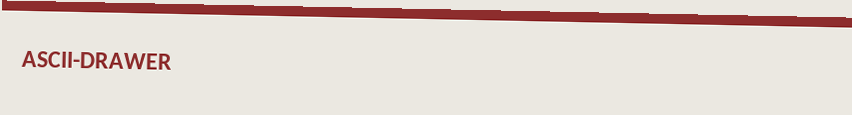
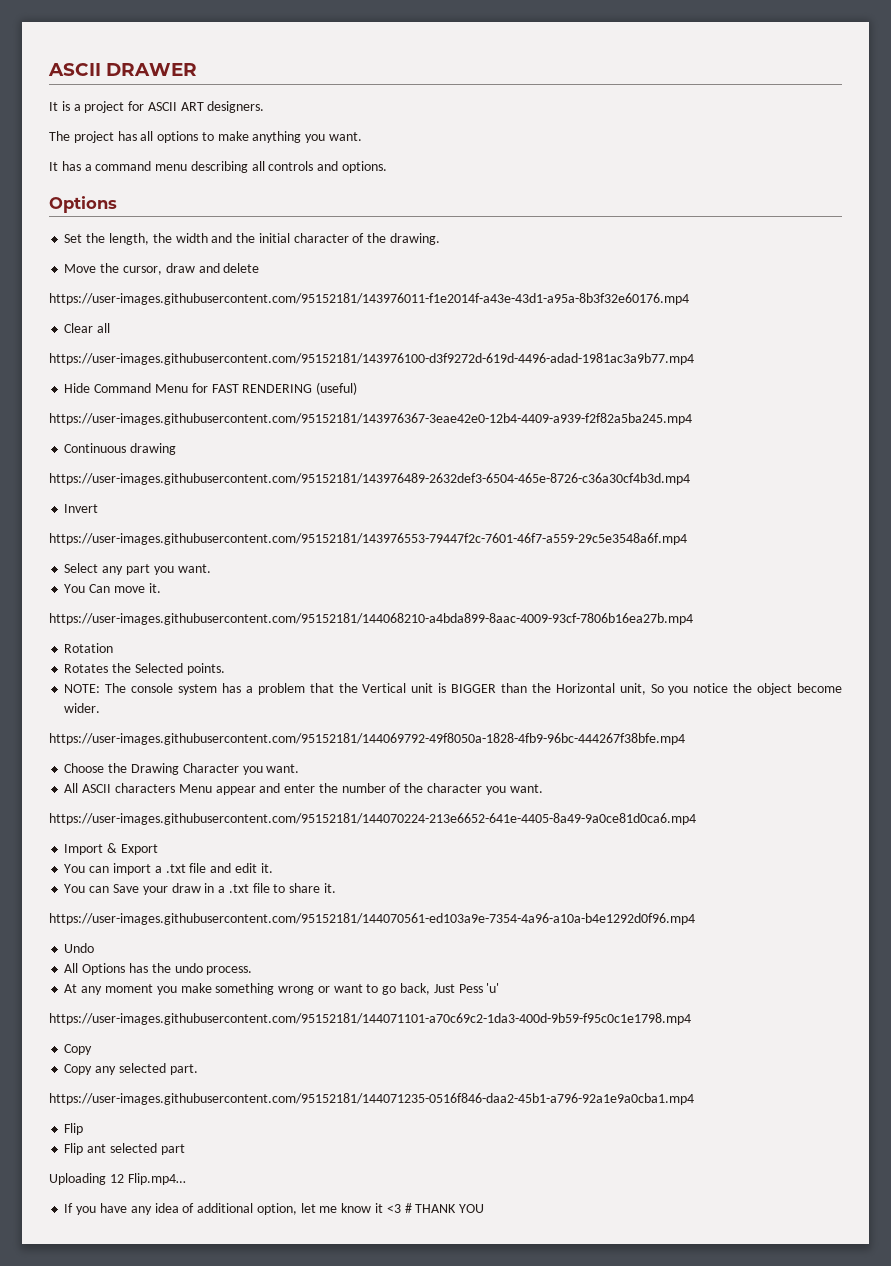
[21,50,173,70] ASCII-DRAWER -> [48,63,197,76] [49,101,265,113] [49,131,363,143] [49,161,388,173] [49,196,117,213] [64,233,440,245] [64,263,260,275] [49,293,689,305] [64,323,111,333] [49,353,694,365] [64,382,358,395] [49,413,692,425] [64,443,177,455] [49,473,690,485] [64,504,99,513] [49,533,687,545] [64,563,211,575] [64,583,161,593] [49,613,693,625] [64,643,114,653] [64,663,225,675] [64,683,842,695] [64,703,101,713] [49,733,685,745] [64,763,300,775] [64,783,543,795] [49,813,696,825] [64,843,158,855] [64,863,273,875] [64,883,336,895] [49,913,695,925] [64,943,95,953] [64,963,253,975] [64,983,500,995] [49,1013,691,1025] [64,1044,93,1055] [64,1063,198,1075] [49,1093,694,1105] [64,1123,84,1135] [64,1143,185,1155] [49,1173,186,1185] [64,1203,485,1215] ASCII DRAWER // It is a project for ASCII ART designers. // The project has all options to make anything you want. // It has a command menu describing all controls and options. // Options // Set the length, the width and the initial character of the drawing. // Move the cursor, draw and delete // https://user-images.githubusercontent.com/95152181/143976011-f1e2014f-a43e-43d1-a95a-8b3f32e60176.mp4 // Clear all // https://user-images.githubusercontent.com/95152181/143976100-d3f9272d-619d-4496-adad-1981ac3a9b77.mp4 // Hide Command Menu for FAST RENDERING (useful) // https://user-images.githubusercontent.com/95152181/143976367-3eae42e0-12b4-4409-a939-f2f82a5ba245.mp4 // Continuous drawing // https://user-images.githubusercontent.com/95152181/143976489-2632def3-6504-465e-8726-c36a30cf4b3d.mp4 // Invert // https://user-images.githubusercontent.com/95152181/143976553-79447f2c-7601-46f7-a559-29c5e3548a6f.mp4 // Select any part you want. // You Can move it. // https://user-images.githubusercontent.com/95152181/144068210-a4bda899-8aac-4009-93cf-7806b16ea27b.mp4 // Rotation // Rotates the Selected points. // NOTE: The console system has a problem that the Vertical unit is BIGGER than the Horizontal unit, So you notice the object become wider. // https://user-images.githubusercontent.com/95152181/144069792-49f8050a-1828-4fb9-96bc-444267f38bfe.mp4 // Choose the Drawing Character you want. // All ASCII characters Menu appear and enter the number of the character you want. // https://user-images.githubusercontent.com/95152181/144070224-213e6652-641e-4405-8a49-9a0ce81d0ca6.mp4 // Import & Export // You can import a .txt file and edit it. // You can Save your draw in a .txt file to share it. // https://user-images.githubusercontent.com/95152181/144070561-ed103a9e-7354-4a96-a10a-b4e1292d0f96.mp4 // Undo // All Options has the undo process. // At any moment you make something wrong or want to go back, Just Pess 'u' // https://user-images.githubusercontent.com/95152181/144071101-a70c69c2-1da3-400d-9b59-f95c0c1e1798.mp4 // Copy // Copy any selected part. // https://user-images.githubusercontent.com/95152181/144071235-0516f846-daa2-45b1-a796-92a1e9a0cba1.mp4 // Flip // Flip ant selected part // Uploading 12 Flip.mp4… // If you have any idea of additional option, let me know it <3 # THANK YOU

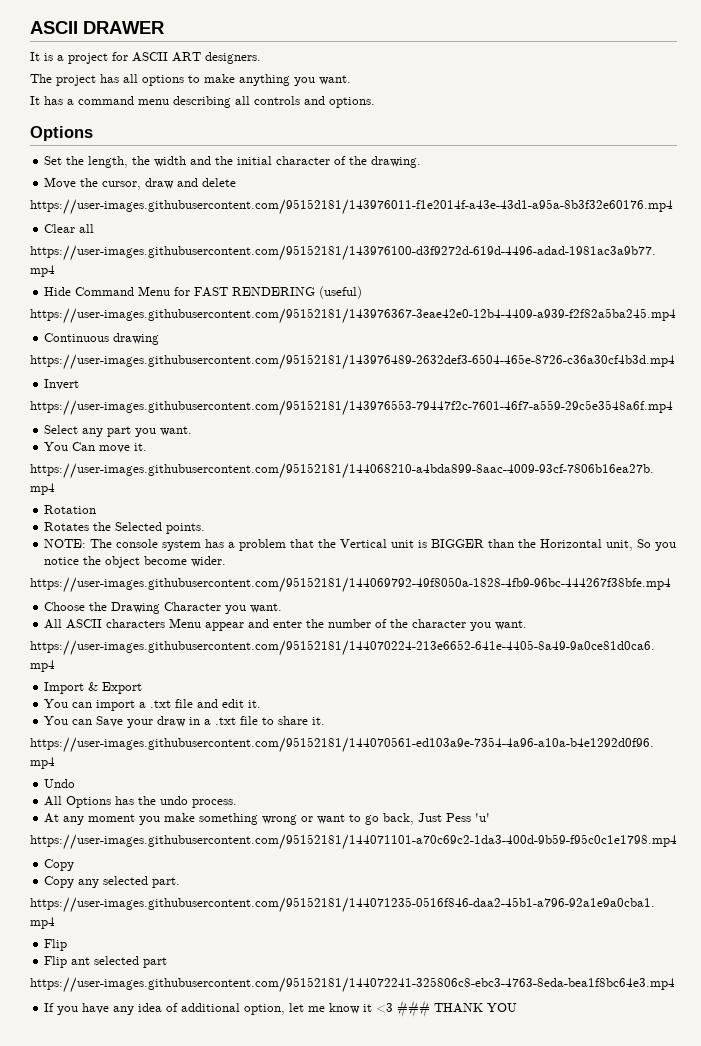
[49,1173,186,1185] Uploading 12 Flip.mp4… -> [30,977,675,993] https://user-images.githubusercontent.com/95152181/144072241-325806c8-ebc3-4763-8eda-bea1f8bc64e3.mp4
[404,1203,412,1213] # -> [397,1000,431,1017] ###

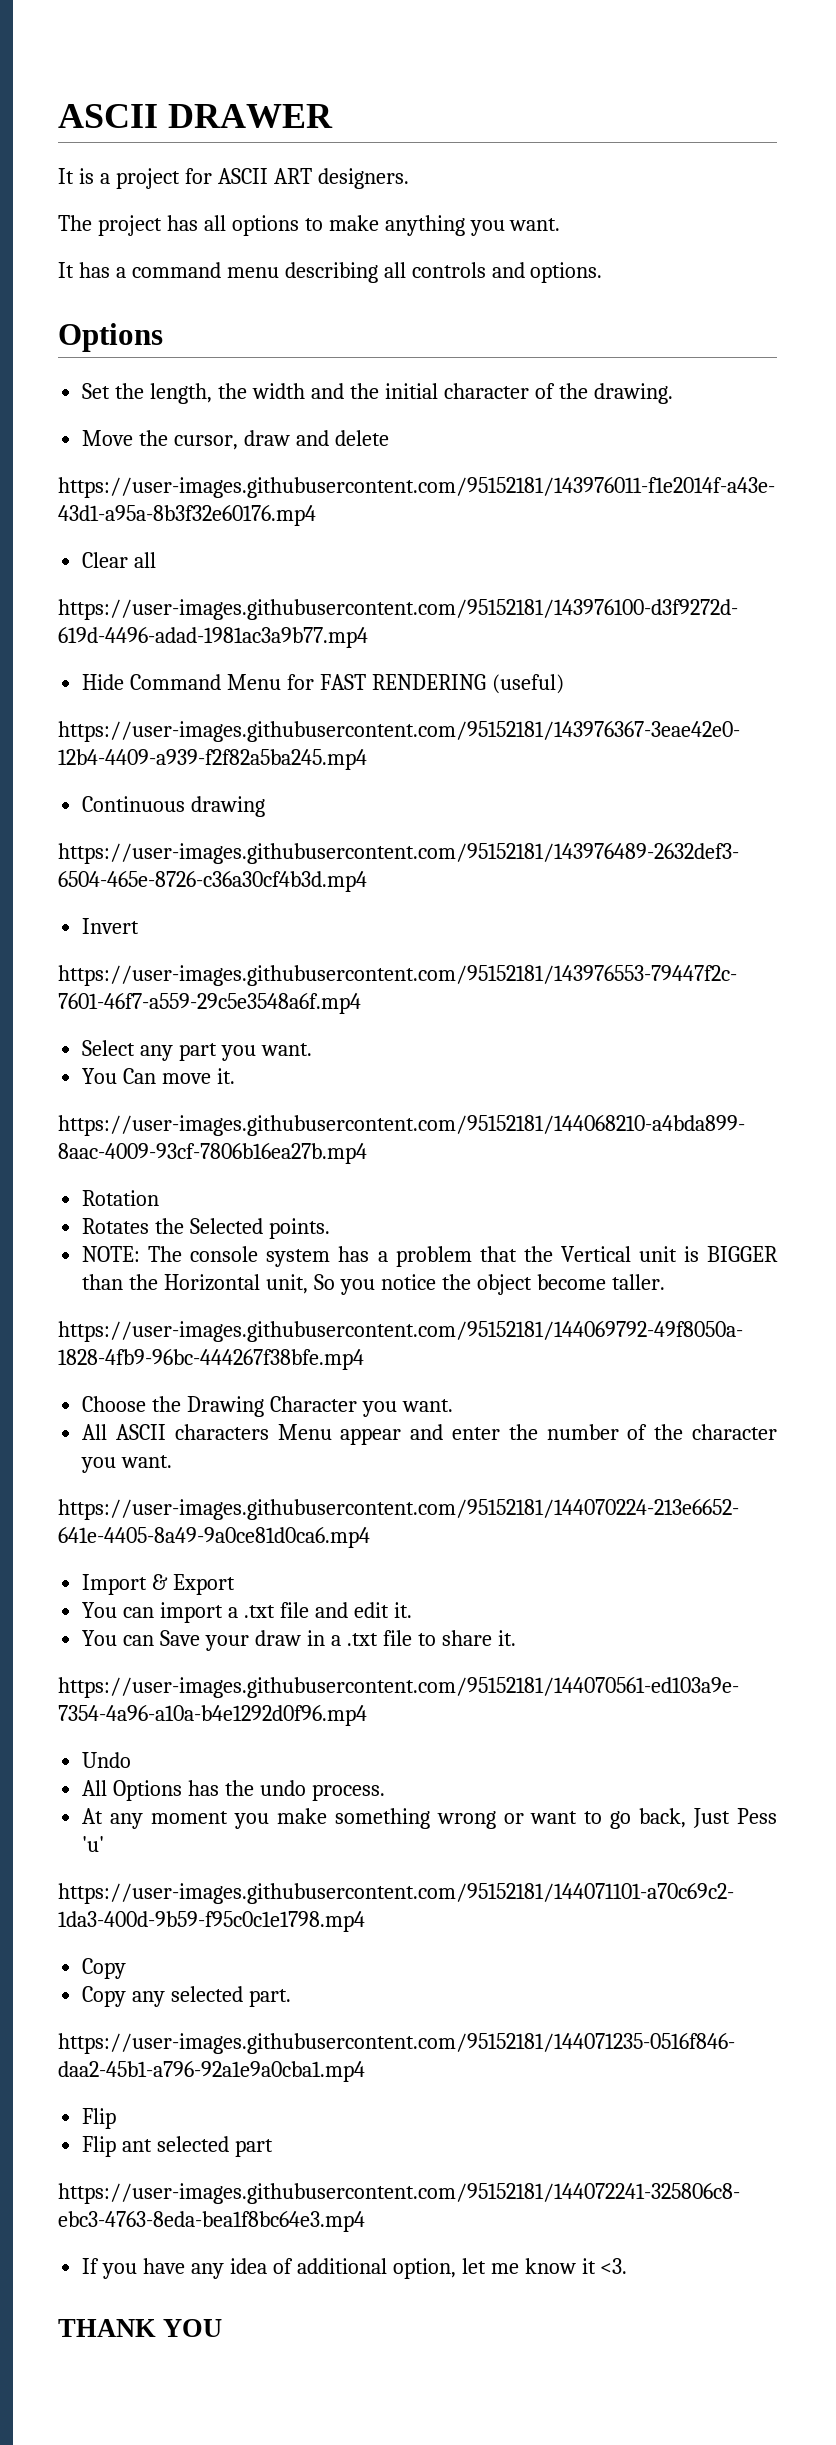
[191,556,227,567] wider. -> [611,1274,665,1290] taller.
[376,1000,431,1017] <3 ### -> [600,2258,628,2274] <3. //

